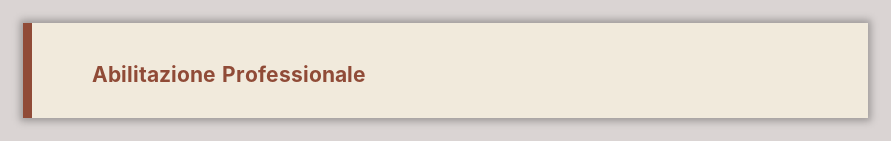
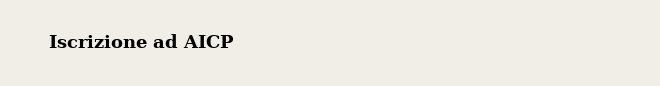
[92,65,366,82] Abilitazione Professionale -> [49,34,234,48] Iscrizione ad AICP

